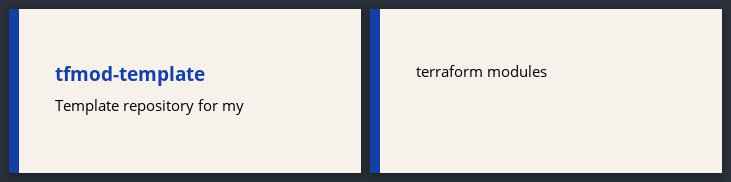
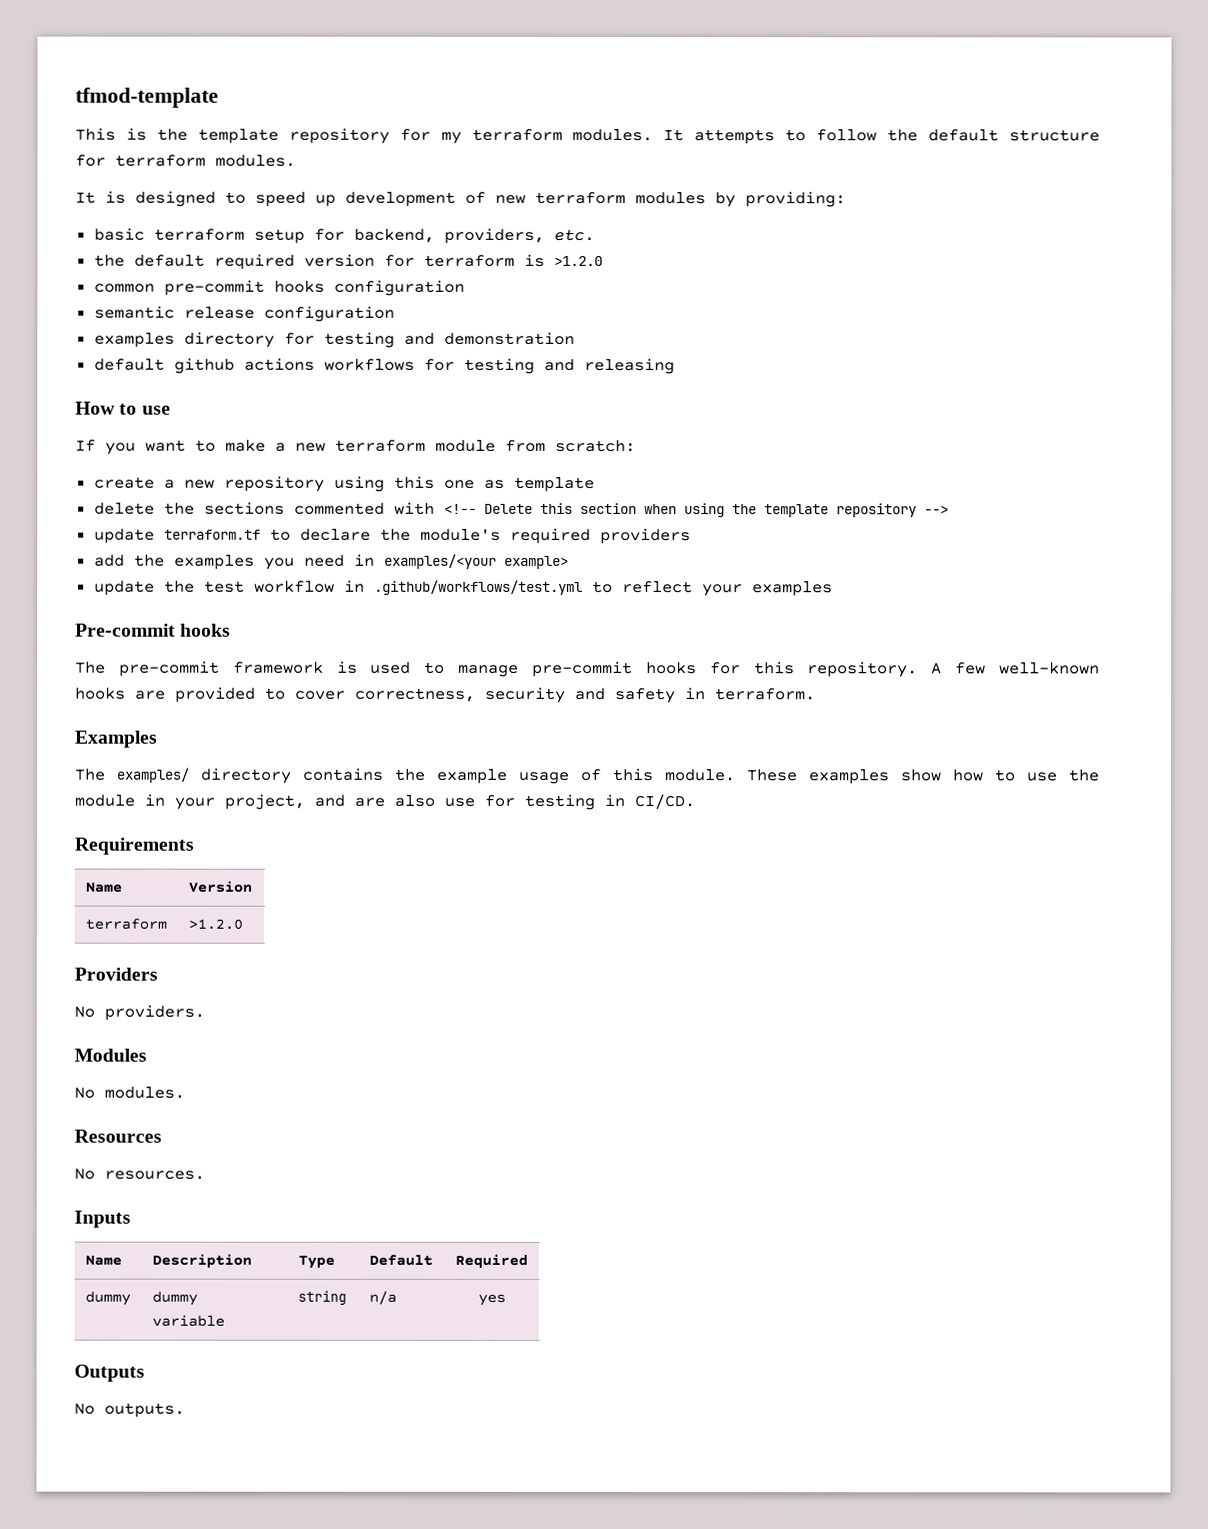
[55,99,245,115] [416,65,548,77] Template repository for my terraform modules -> [75,127,1100,145] [75,154,296,167] [75,190,846,208] [93,227,595,244] [93,253,603,270] [93,279,465,296] [93,305,395,322] [93,331,575,348] [93,357,675,375] [75,401,171,415] [75,439,636,455] [93,475,595,492] [93,501,949,518] [93,527,691,545] [93,553,569,570] [93,579,833,597] [75,623,232,637] [75,660,1100,678] [75,686,816,704] [75,730,158,748] [74,767,1099,785] [74,793,695,810] [74,837,194,855] [84,882,122,893] [187,880,252,893] [84,918,167,930] [187,918,243,930] [74,967,158,981] [74,1004,205,1021] [74,1048,147,1062] [74,1086,185,1099] [74,1129,162,1143] [74,1168,205,1180] [74,1210,131,1228] [84,1255,122,1266] [151,1253,252,1268] [297,1255,335,1269] [368,1254,433,1266] [455,1253,528,1268] [84,1291,131,1306] [151,1291,198,1306] [151,1314,225,1327] [297,1290,347,1305] [368,1290,397,1305] [477,1293,506,1306] [74,1364,145,1382] [74,1402,185,1418] This is the template repository for my terraform modules. It attempts to follow the default structure for terraform modules. // It is designed to speed up development of new terraform modules by providing: // basic terraform setup for backend, providers, etc. // the default required version for terraform is >1.2.0 // common pre-commit hooks configuration // semantic release configuration // examples directory for testing and demonstration // default github actions workflows for testing and releasing // How to use // If you want to make a new terraform module from scratch: // create a new repository using this one as template // delete the sections commented with <!-- Delete this section when using the template repository --> // update terraform.tf to declare the module's required providers // add the examples you need in examples/<your example> // update the test workflow in .github/workflows/test.yml to reflect your examples // Pre-commit hooks // The pre-commit framework is used to manage pre-commit hooks for this repository. A few well-known hooks are provided to cover correctness, security and safety in terraform. // Examples // The examples/ directory contains the example usage of this module. These examples show how to use the module in your project, and are also use for testing in CI/CD. // Requirements // Name | Version // terraform | >1.2.0 // Providers // No providers. // Modules // No modules. // Resources // No resources. // Inputs // Name | Description | Type | Default | Required // dummy | dummy variable | string | n/a | yes // Outputs // No outputs.

